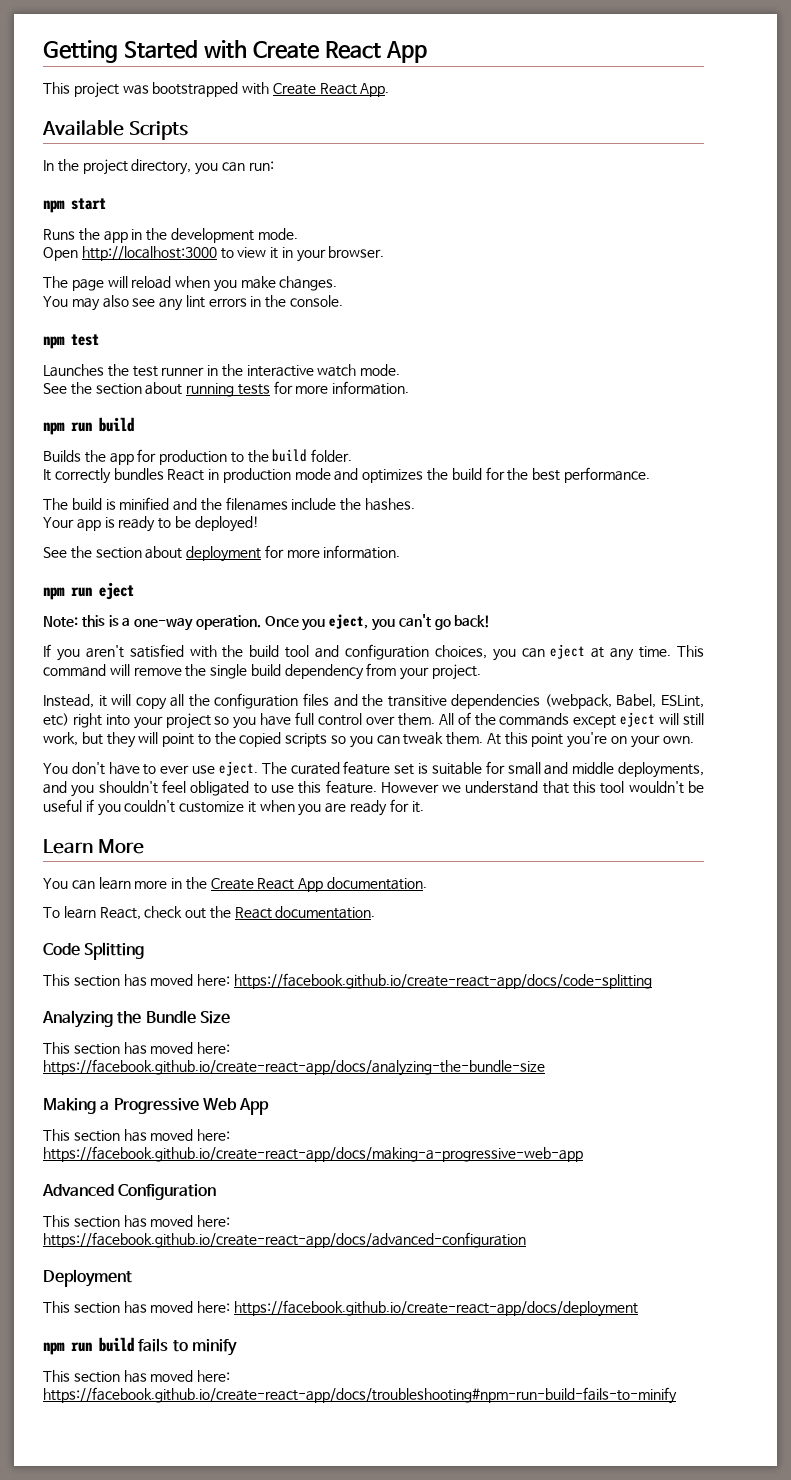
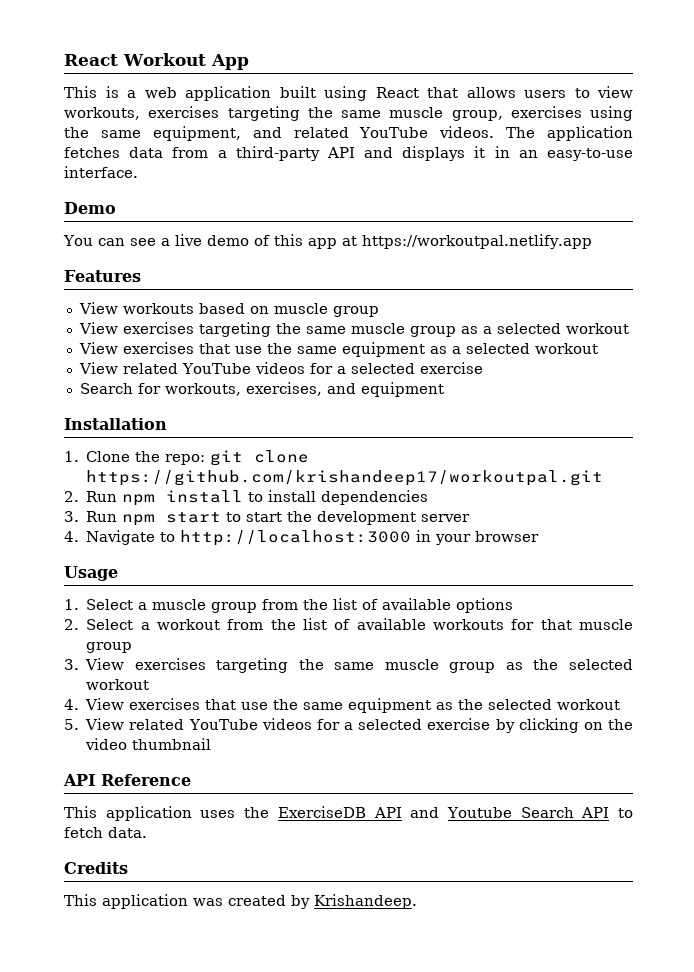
[43,40,427,63] [43,82,390,98] [42,120,189,140] [43,159,274,175] [43,198,106,213] [43,228,298,243] [43,246,385,262] [43,276,338,292] [43,295,344,311] [43,334,99,349] [43,364,401,377] [43,381,410,397] [43,417,134,435] [43,449,353,465] [43,467,650,484] [43,497,416,511] [43,516,259,532] [43,545,401,562] [43,582,134,600] [43,614,491,631] [43,644,704,661] [43,663,482,680] [43,693,704,710] [43,712,705,729] [43,732,694,748] [43,761,704,778] [43,780,704,797] [43,799,424,816] [43,839,145,854] [43,877,428,892] [43,906,376,920] [43,942,145,960] [43,973,652,989] [42,1010,230,1028] [43,1042,231,1055] [43,1059,545,1076] [43,1098,270,1115] [43,1129,231,1142] [43,1146,583,1162] [42,1184,217,1200] [43,1215,231,1228] [43,1232,526,1248] [43,1269,132,1287] [43,1300,638,1317] [43,1337,237,1356] [43,1370,231,1383] [43,1387,677,1404] Getting Started with Create React App // This project was bootstrapped with Create React App. // Available Scripts // In the project directory, you can run: // npm start // Runs the app in the development mode. // Open http://localhost:3000 to view it in your browser. // The page will reload when you make changes. // You may also see any lint errors in the console. // npm test // Launches the test runner in the interactive watch mode. // See the section about running tests for more information. // npm run build // Builds the app for production to the build folder. // It correctly bundles React in production mode and optimizes the build for the best performance. // The build is minified and the filenames include the hashes. // Your app is ready to be deployed! // See the section about deployment for more information. // npm run eject // Note: this is a one-way operation. Once you eject, you can't go back! // If you aren't satisfied with the build tool and configuration choices, you can eject at any time. This command will remove the single build dependency from your project. // Instead, it will copy all the configuration files and the transitive dependencies (webpack, Babel, ESLint, etc) right into your project so you have full control over them. All of the commands except eject will still work, but they will point to the copied scripts so you can tweak them. At this point you're on your own. // You don't have to ever use eject. The curated feature set is suitable for small and middle deployments, and you shouldn't feel obligated to use this feature. However we understand that this tool wouldn't be useful if you couldn't customize it when you are ready for it. // Learn More // You can learn more in the Create React App documentation. // To learn React, check out the React documentation. // Code Splitting // This section has moved here: https://facebook.github.io/create-react-app/docs/code-splitting // Analyzing the Bundle Size // This section has moved here: https://facebook.github.io/create-react-app/docs/analyzing-the-bundle-size // Making a Progressive Web App // This section has moved here: https://facebook.github.io/create-react-app/docs/making-a-progressive-web-app // Advanced Configuration // This section has moved here: https://facebook.github.io/create-react-app/docs/advanced-configuration // Deployment // This section has moved here: https://facebook.github.io/create-react-app/docs/deployment // npm run build fails to minify // This section has moved here: https://facebook.github.io/create-react-app/docs/troubleshooting#npm-run-build-fails-to-minify -> [64,53,249,70] [64,86,633,101] [64,106,633,121] [64,126,633,141] [64,146,633,161] [64,166,138,178] [64,202,116,214] [63,234,592,249] [64,270,141,282] [78,302,379,317] [78,322,629,337] [78,342,598,357] [78,362,483,374] [79,382,444,397] [64,418,167,430] [64,450,310,466] [86,470,604,486] [64,490,429,506] [64,511,471,526] [64,530,540,546] [64,566,118,581] [64,598,514,613] [64,618,633,630] [86,642,133,653] [64,658,633,673] [86,679,150,690] [64,698,621,713] [64,718,634,733] [85,738,212,750] [63,774,191,786] [64,806,634,821] [64,827,147,838] [64,862,128,874] [64,894,417,909] React Workout App // This is a web application built using React that allows users to view workouts, exercises targeting the same muscle group, exercises using the same equipment, and related YouTube videos. The application fetches data from a third-party API and displays it in an easy-to-use interface. // Demo // You can see a live demo of this app at https://workoutpal.netlify.app // Features // View workouts based on muscle group // View exercises targeting the same muscle group as a selected workout // View exercises that use the same equipment as a selected workout // View related YouTube videos for a selected exercise // Search for workouts, exercises, and equipment // Installation // 1. Clone the repo: git clone https://github.com/krishandeep17/workoutpal.git // 2. Run npm install to install dependencies // 3. Run npm start to start the development server // 4. Navigate to http://localhost:3000 in your browser // Usage // 1. Select a muscle group from the list of available options // 2. Select a workout from the list of available workouts for that muscle group // 3. View exercises targeting the same muscle group as the selected workout // 4. View exercises that use the same equipment as the selected workout // 5. View related YouTube videos for a selected exercise by clicking on the video thumbnail // API Reference // This application uses the ExerciseDB API and Youtube Search API to fetch data. // Credits // This application was created by Krishandeep.

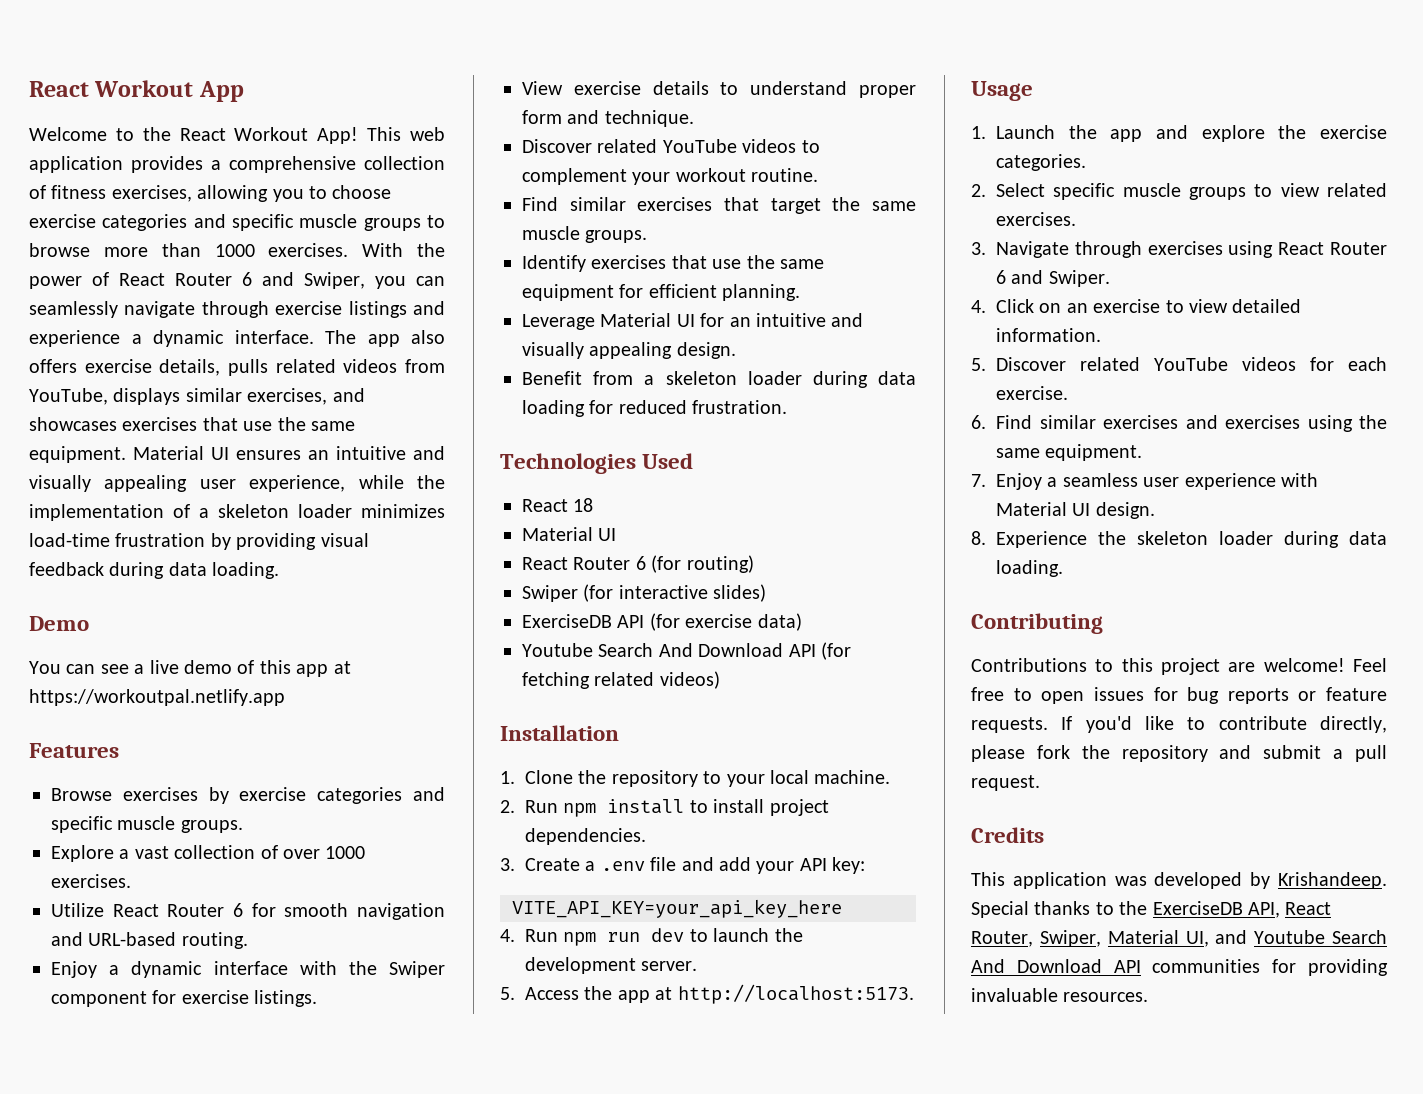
[64,86,633,101] [64,106,633,121] [64,126,633,141] [64,146,633,161] [64,166,138,178] This is a web application built using React that allows users to view workouts, exercises targeting the same muscle group, exercises using the same equipment, and related YouTube videos. The application fetches data from a third-party API and displays it in an easy-to-use interface. -> [29,127,445,144] [29,156,445,173] [29,185,392,202] [29,214,445,231] [29,243,445,257] [29,272,445,289] [29,301,445,318] [29,330,445,347] [29,359,445,376] [29,388,365,405] [29,417,355,431] [29,446,445,463] [29,475,445,492] [29,504,445,521] [29,533,369,550] [29,562,280,579] Welcome to the React Workout App! This web application provides a comprehensive collection of fitness exercises, allowing you to choose exercise categories and specific muscle groups to browse more than 1000 exercises. With the power of React Router 6 and Swiper, you can seamlessly navigate through exercise listings and experience a dynamic interface. The app also offers exercise details, pulls related videos from YouTube, displays similar exercises, and showcases exercises that use the same equipment. Material UI ensures an intuitive and visually appealing user experience, while the implementation of a skeleton loader minimizes load-time frustration by providing visual feedback during data loading.
[78,302,379,317] [78,322,629,337] [78,342,598,357] [78,362,483,374] [79,382,444,397] View workouts based on muscle group // View exercises targeting the same muscle group as a selected workout // View exercises that use the same equipment as a selected workout // View related YouTube videos for a selected exercise // Search for workouts, exercises, and equipment -> [51,787,446,804] [51,816,243,833] [51,845,366,862] [51,874,131,888] [51,903,445,920] [51,932,248,949] [51,961,446,978] [51,990,318,1007] [522,81,916,98] [522,110,694,127] [522,139,820,153] [522,168,819,185] [522,197,916,214] [522,226,648,243] [522,255,824,272] [522,284,801,301] [522,313,864,330] [522,342,736,359] [522,371,917,388] [522,400,788,417] [500,453,694,474] [522,498,594,512] [522,527,617,541] [522,555,754,573] [522,584,767,602] [522,613,802,631] [522,642,851,660] [522,671,720,689] Browse exercises by exercise categories and specific muscle groups. // Explore a vast collection of over 1000 exercises. // Utilize React Router 6 for smooth navigation and URL-based routing. // Enjoy a dynamic interface with the Swiper component for exercise listings. // View exercise details to understand proper form and technique. // Discover related YouTube videos to complement your workout routine. // Find similar exercises that target the same muscle groups. // Identify exercises that use the same equipment for efficient planning. // Leverage Material UI for an intuitive and visually appealing design. // Benefit from a skeleton loader during data loading for reduced frustration. // Technologies Used // React 18 // Material UI // React Router 6 (for routing) // Swiper (for interactive slides) // ExerciseDB API (for exercise data) // Youtube Search And Download API (for fetching related videos)
[165,450,310,466] [86,470,604,486] repo: git clone https://github.com/krishandeep17/workoutpal.git -> [611,770,891,787] repository to your local machine.
[321,490,429,505] [64,511,471,526] [64,530,540,546] [64,566,118,581] [64,598,514,613] [64,618,633,630] [86,642,133,653] [64,658,633,673] [86,679,150,690] [64,698,621,713] [64,718,634,733] [85,738,212,750] [63,774,191,786] [64,806,634,821] [64,827,147,838] dependencies // 3. Run npm start to start the development server // 4. Navigate to http://localhost:3000 in your browser // Usage // 1. Select a muscle group from the list of available options // 2. Select a workout from the list of available workouts for that muscle group // 3. View exercises targeting the same muscle group as the selected workout // 4. View exercises that use the same equipment as the selected workout // 5. View related YouTube videos for a selected exercise by clicking on the video thumbnail // API Reference // This application uses the ExerciseDB API and Youtube Search API to fetch data. -> [769,799,829,816] [525,828,646,845] [500,857,866,874] [512,899,842,918] [500,928,803,946] [525,957,698,974] [500,984,914,1004] [971,81,1033,101] [971,125,1387,142] [996,154,1086,171] [971,183,1387,200] [996,212,1076,226] [971,241,1387,258] [996,270,1110,287] [971,299,1302,313] [996,328,1101,342] [971,357,1387,371] [996,386,1068,400] [971,415,1387,432] [996,444,1143,461] [971,473,1318,490] [996,502,1155,519] [971,531,1387,548] [996,560,1063,577] [971,613,1103,634] [971,658,1387,675] [971,687,1387,704] [971,716,1387,733] [971,745,1387,762] [971,775,1040,791] project dependencies. // 3. Create a .env file and add your API key: // VITE_API_KEY=your_api_key_here // 4. Run npm run dev to launch the development server. // 5. Access the app at http://localhost:5173. // Usage // 1. Launch the app and explore the exercise categories. // 2. Select specific muscle groups to view related exercises. // 3. Navigate through exercises using React Router 6 and Swiper. // 4. Click on an exercise to view detailed information. // 5. Discover related YouTube videos for each exercise. // 6. Find similar exercises and exercises using the same equipment. // 7. Enjoy a seamless user experience with Material UI design. // 8. Experience the skeleton loader during data loading. // Contributing // Contributions to this project are welcome! Feel free to open issues for bug reports or feature requests. If you'd like to contribute directly, please fork the repository and submit a pull request.
[228,895,286,906] created -> [1154,872,1243,889] developed
(417, 901) none -> [971,901,1332,918] [971,930,1387,947] [971,959,1388,976] [971,988,1149,1002] Special thanks to the ExerciseDB API, React Router, Swiper, Material UI, and Youtube Search And Download API communities for providing invaluable resources.

